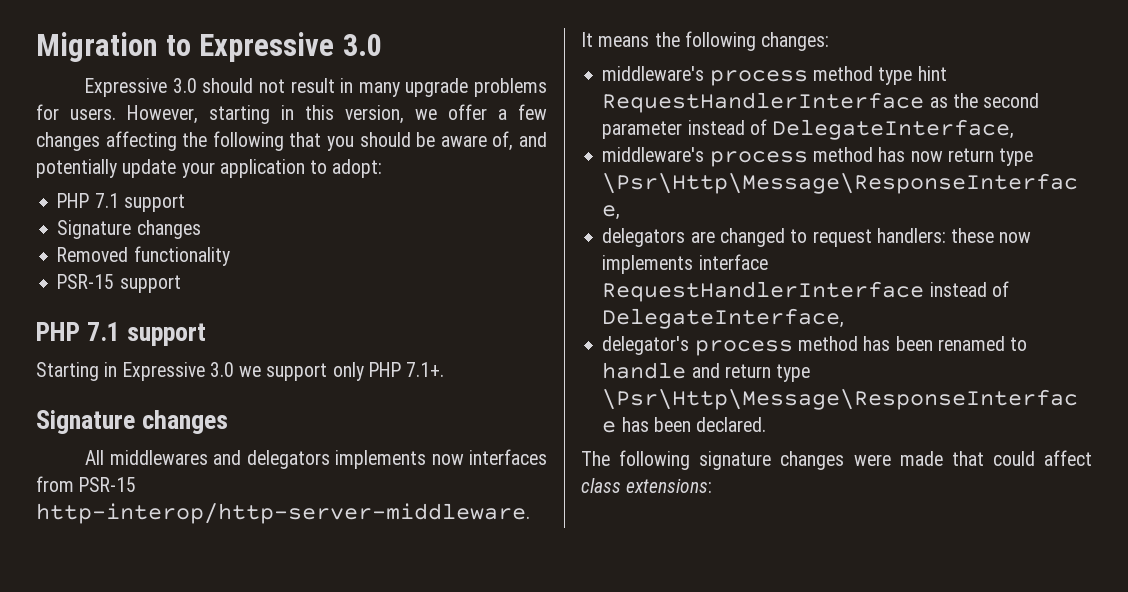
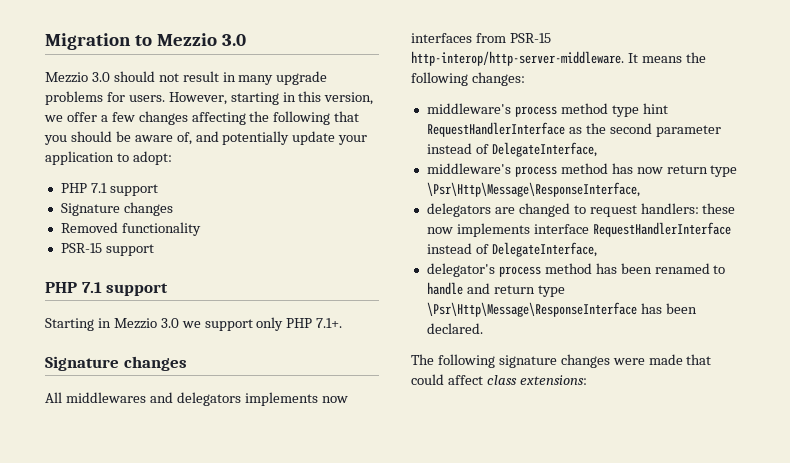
[199,32,335,62] Expressive -> [156,33,217,46] Mezzio
[85,78,168,97] Expressive -> [45,72,88,83] Mezzio
[122,362,205,381] Expressive -> [113,318,157,329] Mezzio

